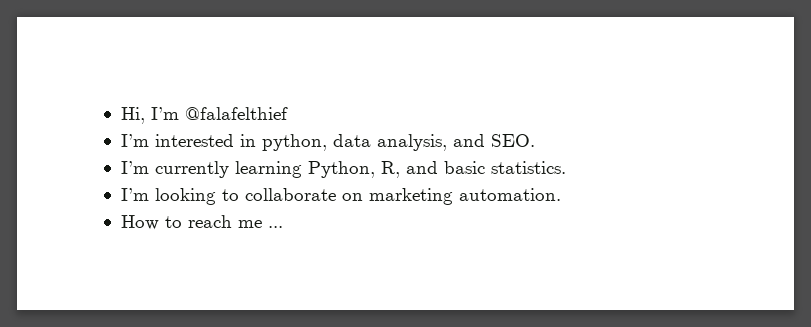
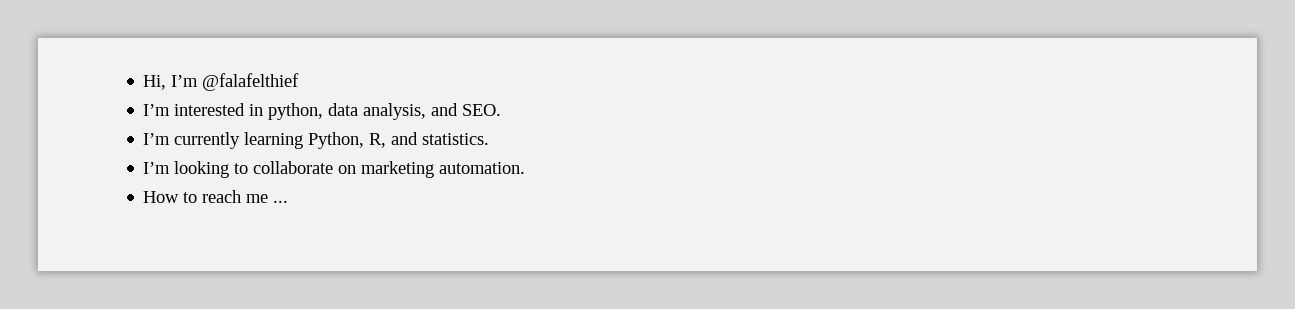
[443,161,485,174] basic -> (419, 138) none

